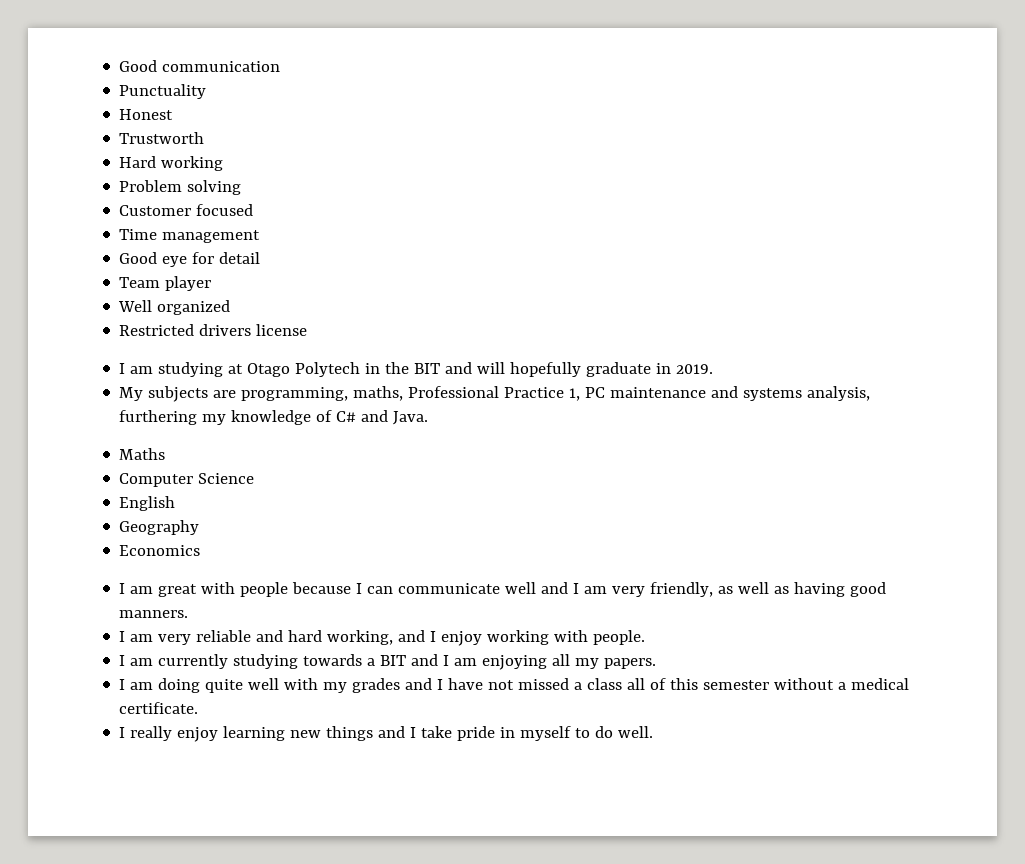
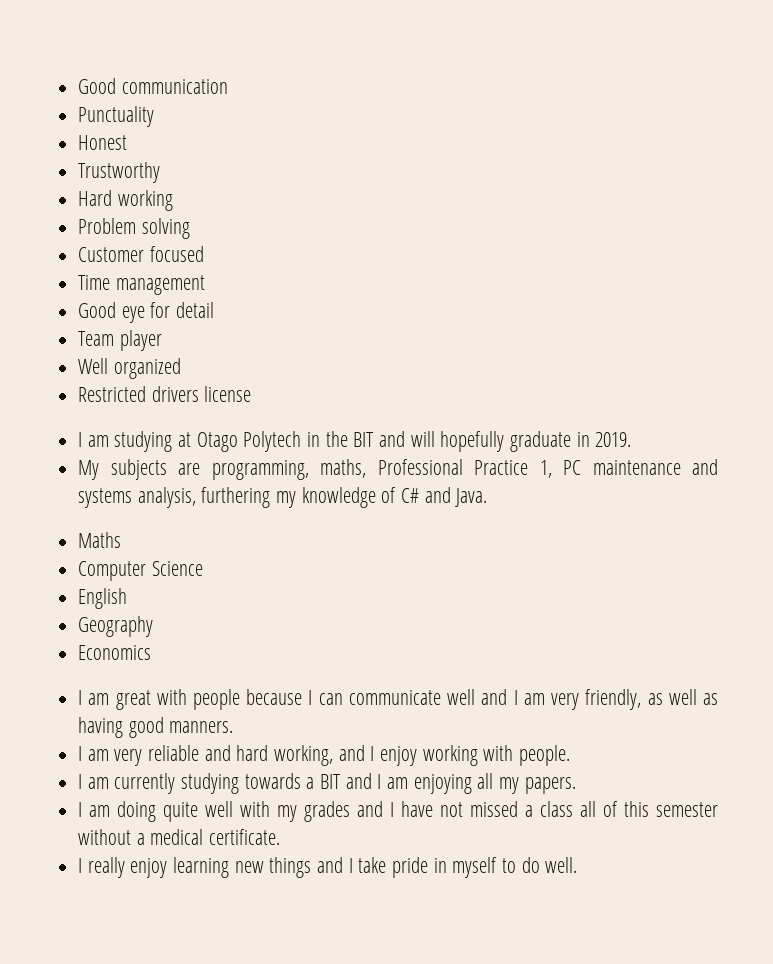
[119,132,205,144] Trustworth -> [78,162,161,183] Trustworthy

